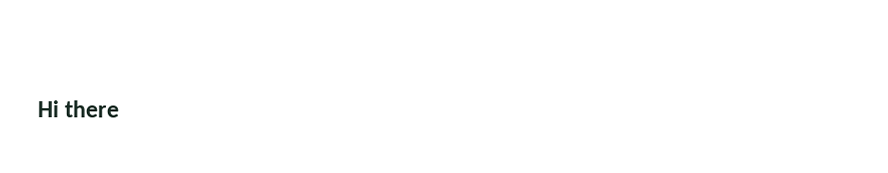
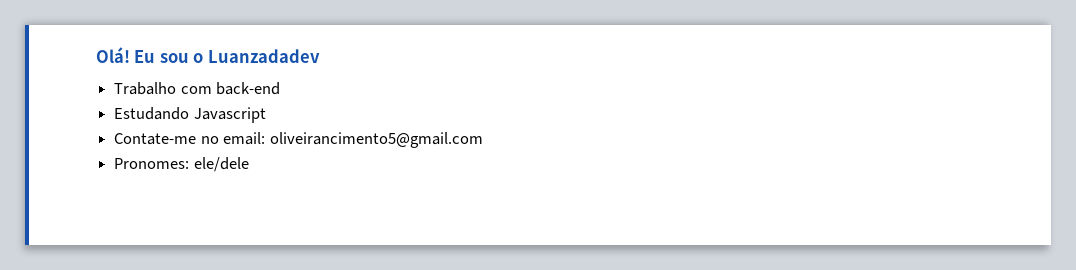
[37,100,120,118] Hi there -> [96,47,320,63] [114,82,281,95] [114,107,266,123] [114,132,483,148] [114,157,249,172] Olá! Eu sou o Luanzadadev // Trabalho com back-end // Estudando Javascript // Contate-me no email: oliveirancimento5@gmail.com // Pronomes: ele/dele

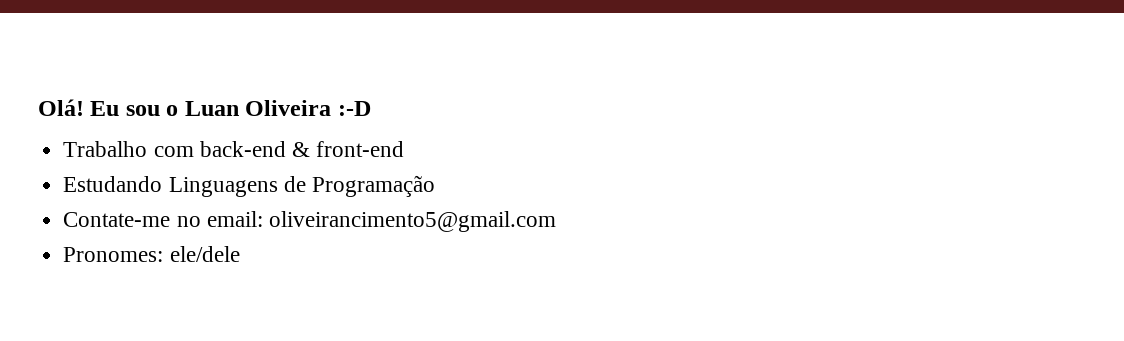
[207,49,320,63] Luanzadadev -> [184,100,371,116] Luan Oliveira :-D
(281, 88) none -> [291,141,405,157] & front-end
[193,107,266,123] Javascript -> [168,175,435,197] Linguagens de Programação

